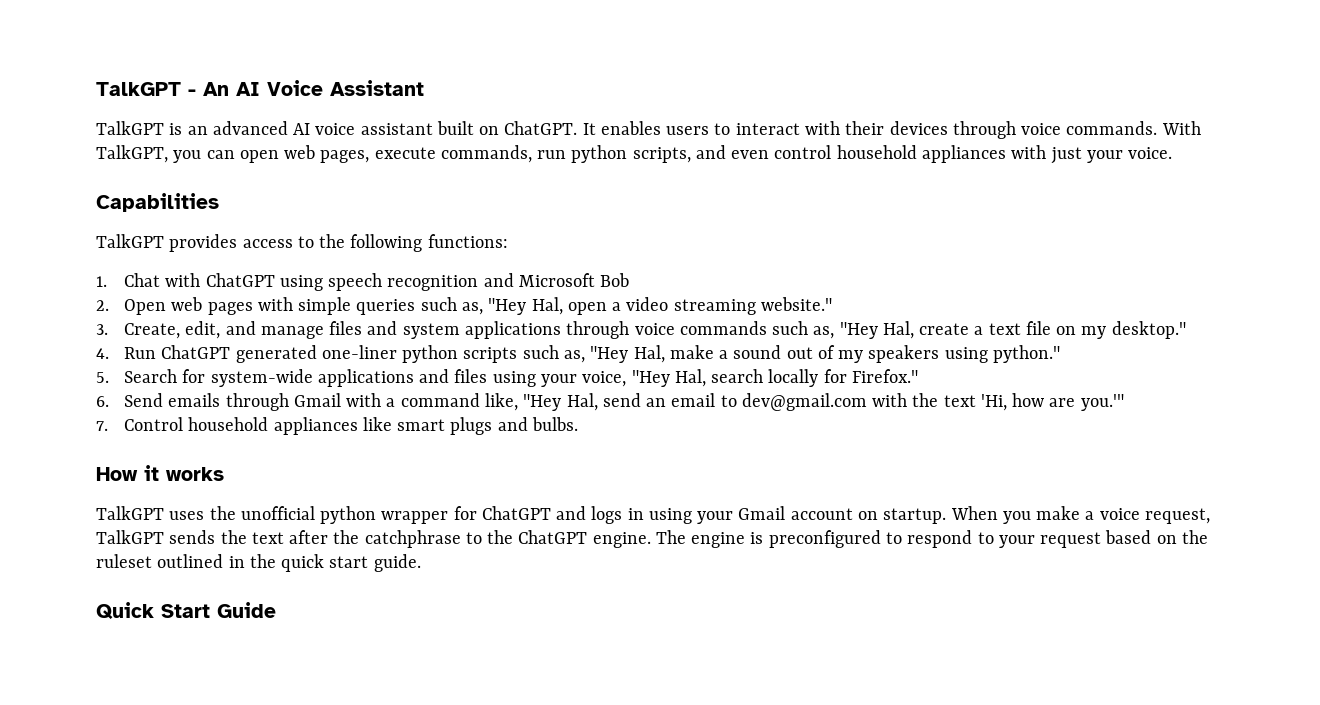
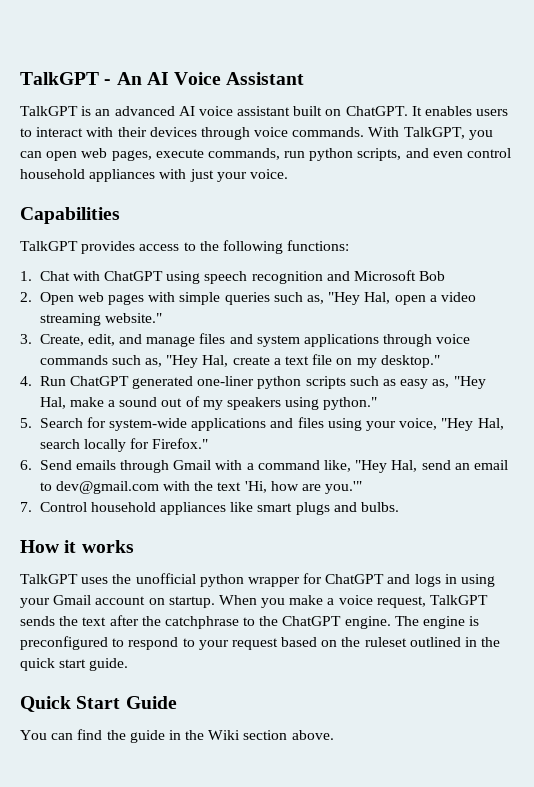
(559, 352) none -> [383,379,429,389] as easy
(276, 610) none -> [20,729,334,743] // You can find the guide in the Wiki section above.

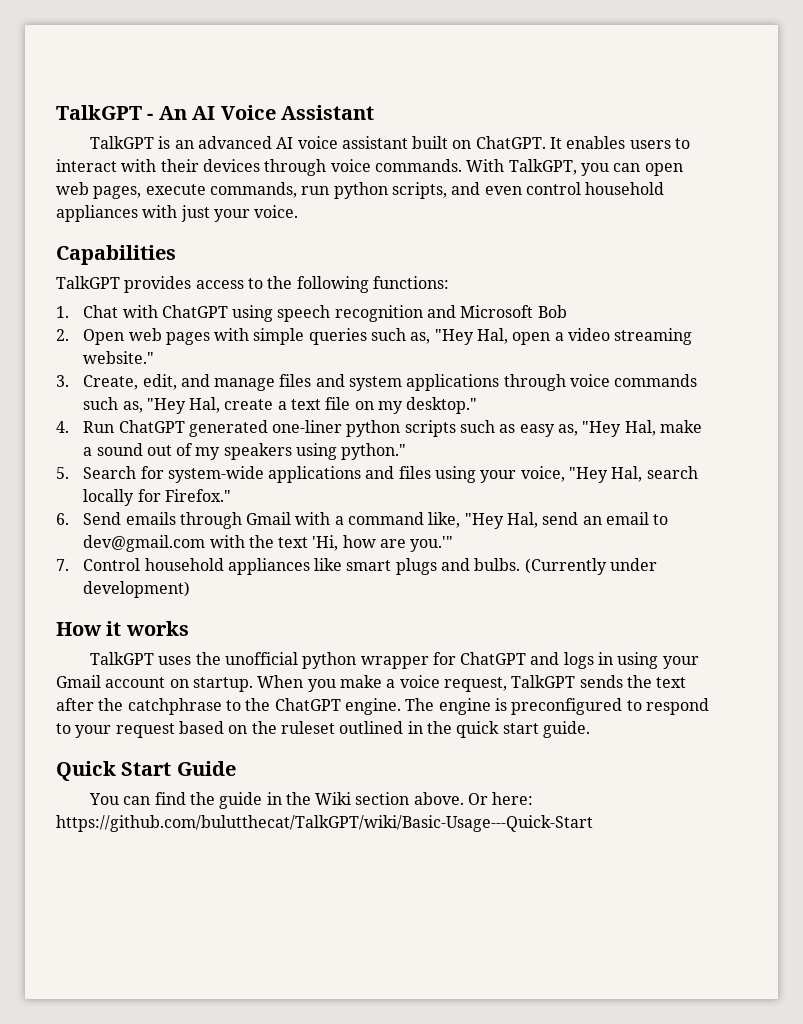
(400, 507) none -> [524,558,658,575] [83,581,191,598] (Currently under development)
(334, 735) none -> [468,792,534,805] [56,815,593,832] Or here: https://github.com/bulutthecat/TalkGPT/wiki/Basic-Usage---Quick-Start

